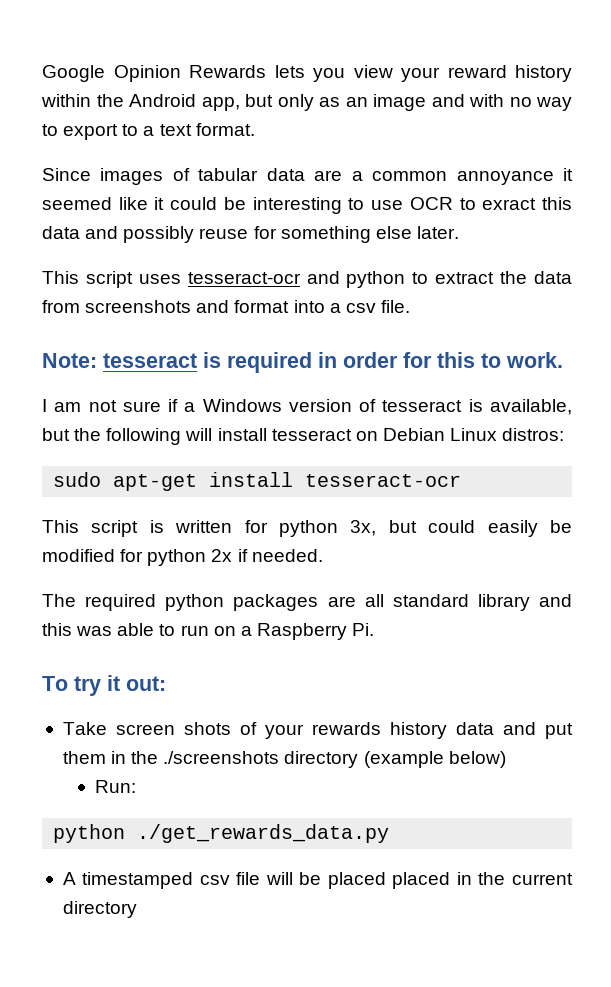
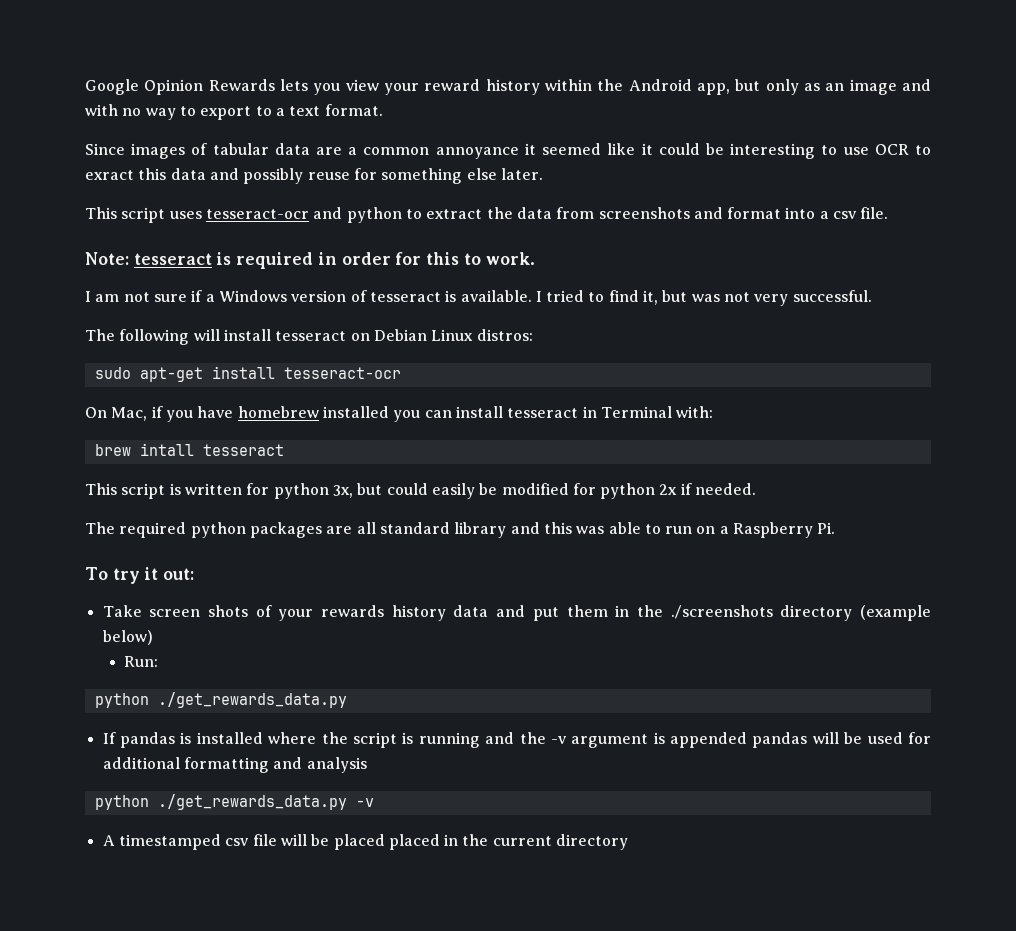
[489,399,572,415] [42,428,102,441] available, but the -> [460,290,872,306] [85,329,115,341] available. I tried to find it, but was not very successful. // The
(462, 480) none -> [85,406,714,422] [94,443,284,456] // On Mac, if you have homebrew installed you can install tesseract in Terminal with: // brew intall tesseract
(390, 833) none -> [102,732,932,748] [102,757,367,773] [94,794,374,810] // If pandas is installed where the script is running and the -v argument is appended pandas will be used for additional formatting and analysis // python ./get_rewards_data.py -v

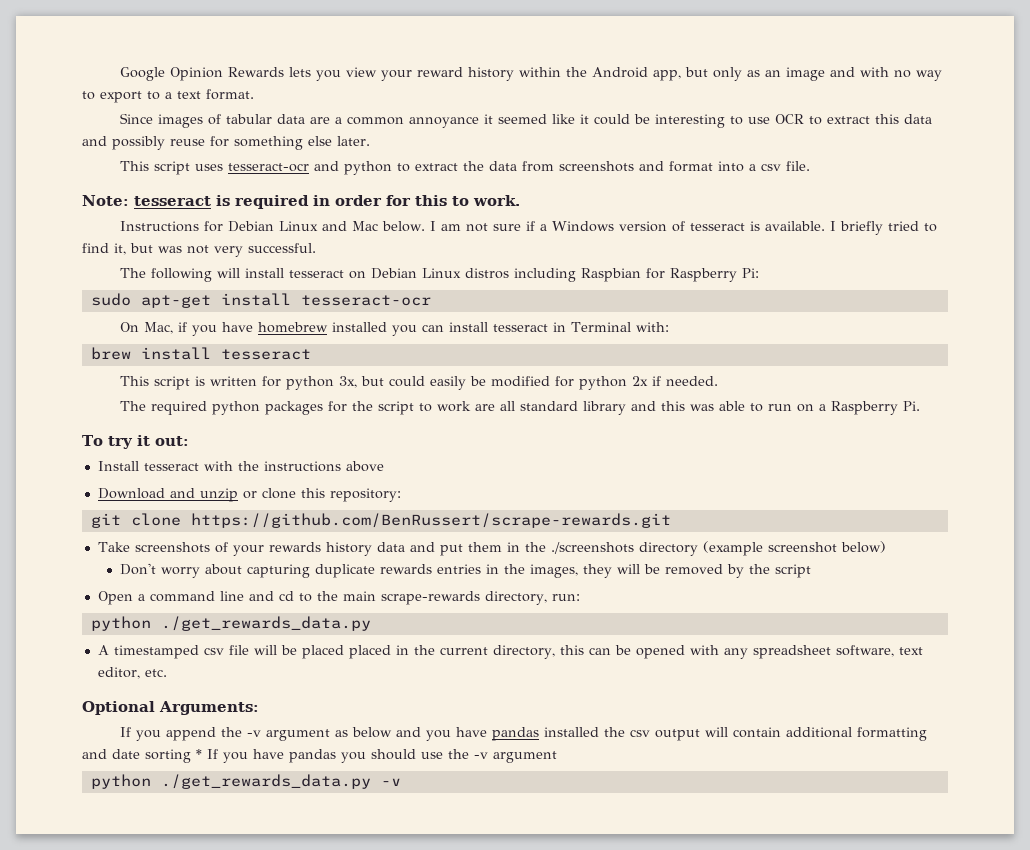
[85,170,134,180] exract -> [826,116,870,124] extract
(535, 258) none -> [119,221,425,232] Instructions for Debian Linux and Mac below.
(542, 296) none -> [839,221,883,235] briefly
[476,329,533,341] distros: -> [464,268,759,282] distros including Raspbian for Raspberry Pi:
[139,443,194,456] intall -> [140,347,211,360] install
(322, 530) none -> [327,401,471,415] for the script to work
(195, 574) none -> [97,461,384,472] [97,488,401,502] [90,513,671,528] // Install tesseract with the instructions above // Download and unzip or clone this repository: // git clone https://github.com/BenRussert/scrape-rewards.git
[149,605,248,617] screen shots -> [134,542,210,553] screenshots
(932, 613) none -> [767,542,837,553] screenshot
[123,656,158,667] [94,692,347,708] [102,732,932,748] [102,757,367,773] [94,794,374,810] Run: // python ./get_rewards_data.py // If pandas is installed where the script is running and the -v argument is appended pandas will be used for additional formatting and analysis // python ./get_rewards_data.py -v -> [120,563,812,578] [97,591,580,605] [90,616,371,631] Don't worry about capturing duplicate rewards entries in the images, they will be removed by the script // Open a command line and cd to the main scrape-rewards directory, run: // python ./get_rewards_data.py
[556,834,629,850] directory -> [492,645,923,659] [97,667,167,679] [82,701,259,715] [119,727,927,741] [82,749,557,763] [90,774,401,789] directory, this can be opened with any spreadsheet software, text editor, etc. // Optional Arguments: // If you append the -v argument as below and you have pandas installed the csv output will contain additional formatting and date sorting * If you have pandas you should use the -v argument // python ./get_rewards_data.py -v

